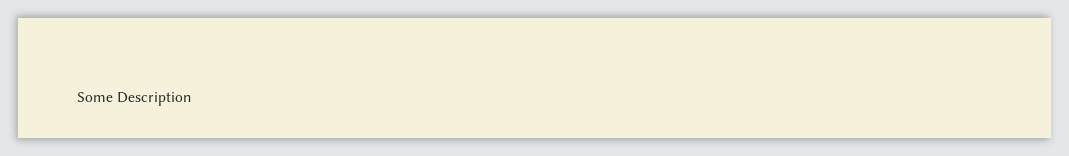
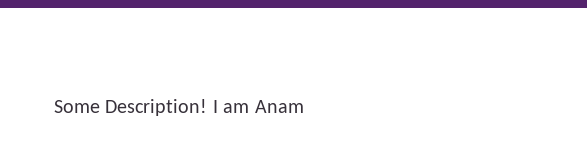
[117,92,192,106] Description -> [105,99,304,116] Description! I am Anam

